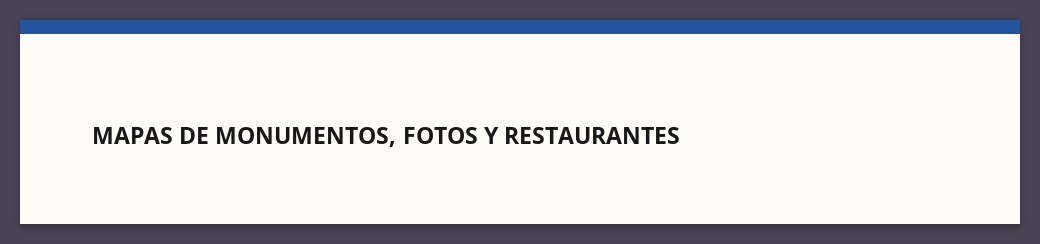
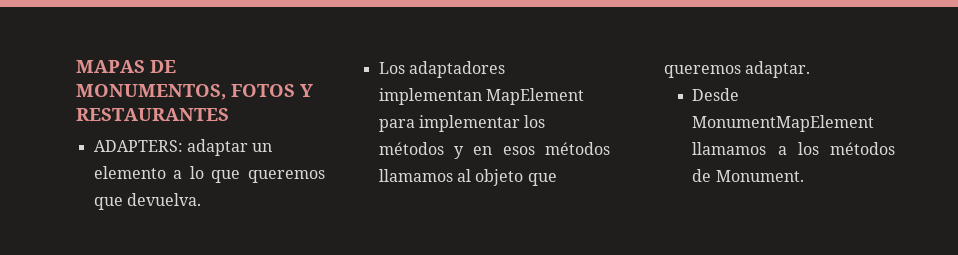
(681, 135) none -> [93,139,273,156] [93,166,325,183] [93,193,201,210] [378,61,505,78] [378,88,584,105] [378,115,546,132] [378,142,610,159] [378,169,557,186] [663,61,810,78] [692,88,740,101] [692,115,875,132] [692,142,895,155] [692,169,804,182] // ADAPTERS: adaptar un elemento a lo que queremos que devuelva. // Los adaptadores implementan MapElement para implementar los métodos y en esos métodos llamamos al objeto que queremos adaptar. // Desde MonumentMapElement llamamos a los métodos de Monument.

